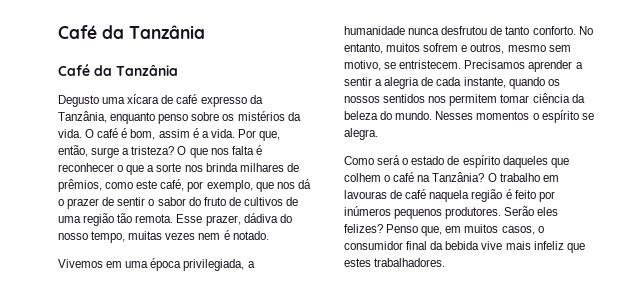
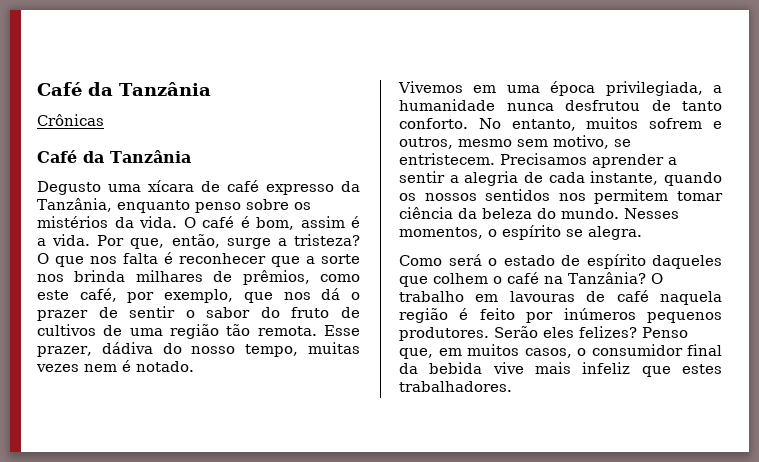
[58,25,205,39] Café da Tanzânia -> [37,82,211,96] [37,114,104,126] Café da Tanzânia // Crônicas
[117,165,124,172] o -> (266, 258) none
[476,111,530,120] momentos -> [399,227,483,239] momentos,

